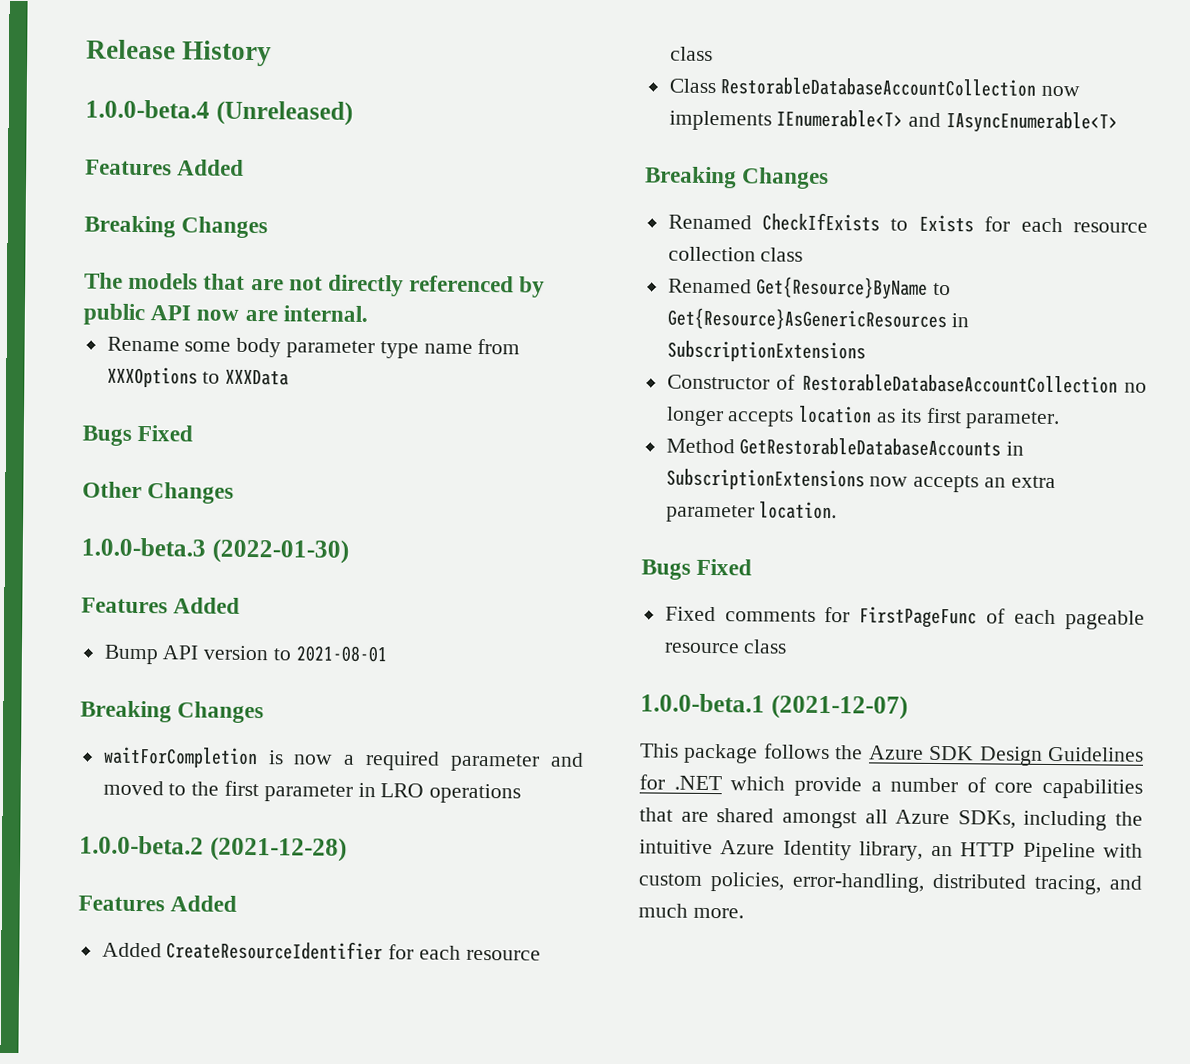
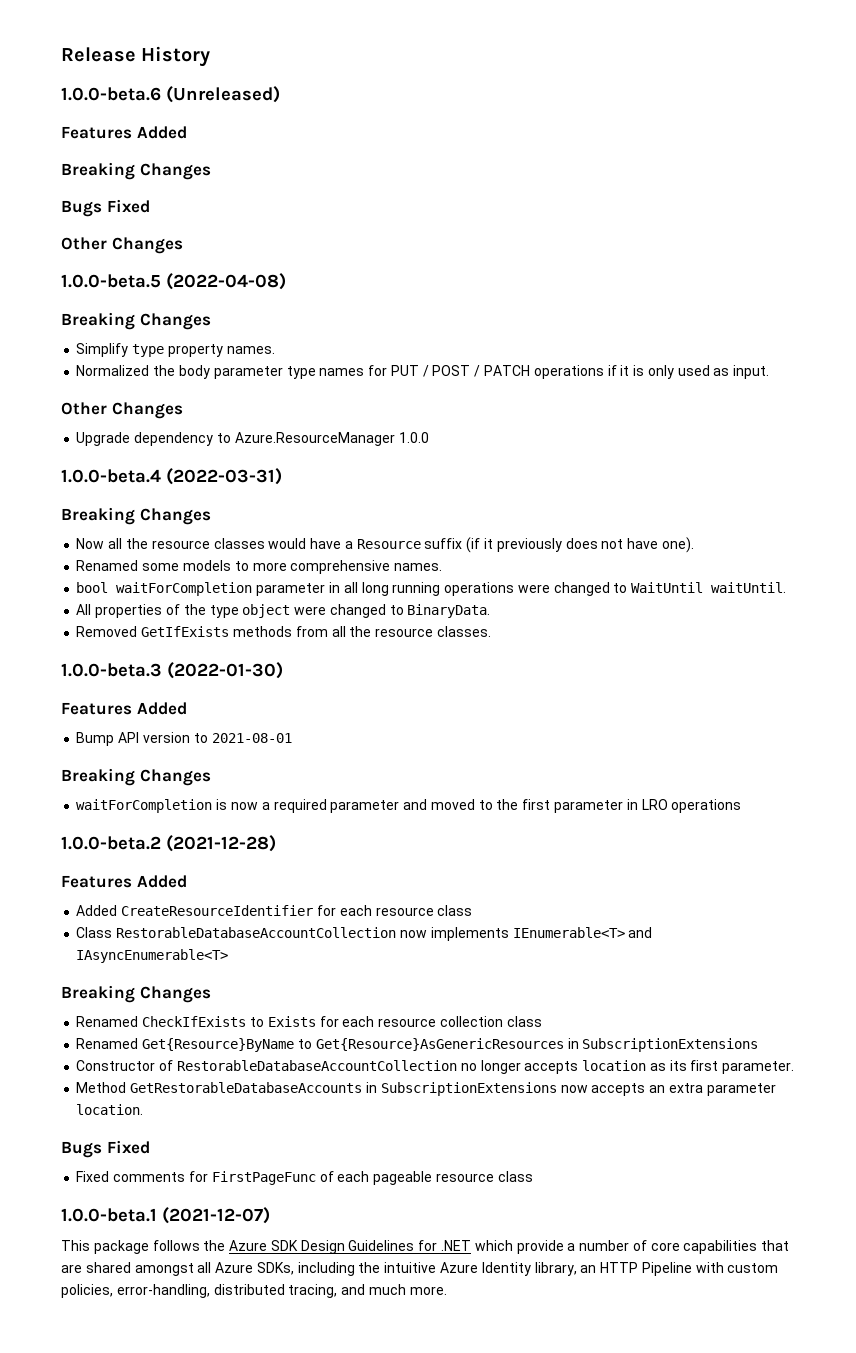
[85,99,210,119] 1.0.0-beta.4 -> [61,87,161,101] 1.0.0-beta.6
[84,272,546,298] [83,303,368,326] [106,336,521,359] [106,366,290,388] [82,425,194,446] [82,481,235,504] The models that are not directly referenced by public API now are internal. // Rename some body parameter type name from XXXOptions to XXXData // Bugs Fixed // Other Changes -> [61,199,150,217] [61,237,183,254] [61,273,286,290] [61,312,211,330] [76,343,275,357] [76,365,770,379] [61,402,183,419] [76,432,429,446] [61,468,282,485] [61,507,211,525] [76,537,694,553] [76,560,443,574] [76,582,787,596] [76,604,491,618] [76,626,491,637] Bugs Fixed // Other Changes // 1.0.0-beta.5 (2022-04-08) // Breaking Changes // Simplify type property names. // Normalized the body parameter type names for PUT / POST / PATCH operations if it is only used as input. // Other Changes // Upgrade dependency to Azure.ResourceManager 1.0.0 // 1.0.0-beta.4 (2022-03-31) // Breaking Changes // Now all the resource classes would have a Resource suffix (if it previously does not have one). // Renamed some models to more comprehensive names. // bool waitForCompletion parameter in all long running operations were changed to WaitUntil waitUntil. // All properties of the type object were changed to BinaryData. // Removed GetIfExists methods from all the resource classes.

